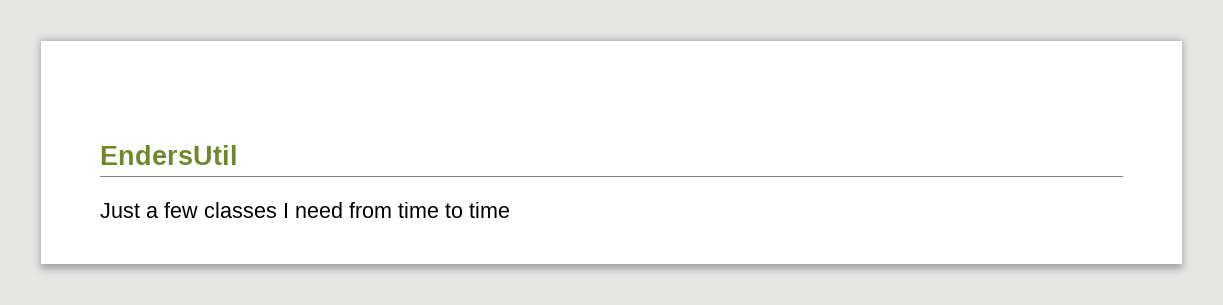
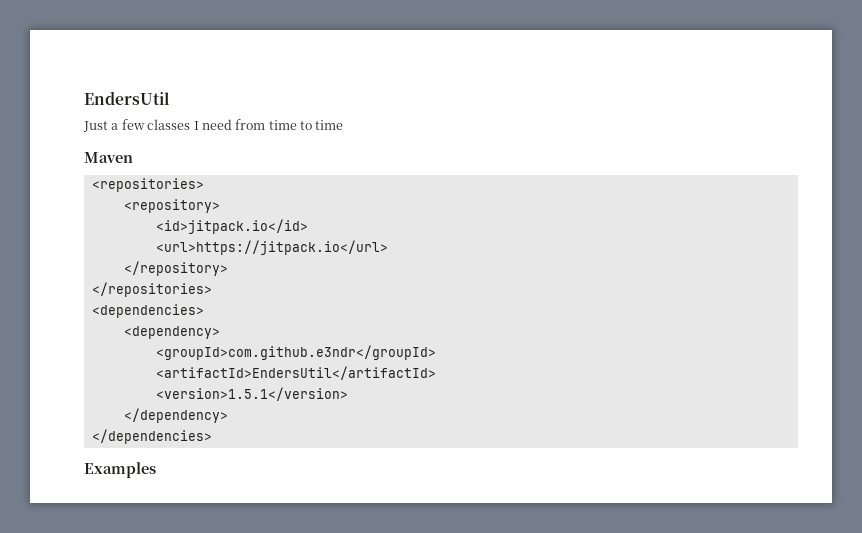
(510, 210) none -> [84,152,133,163] [91,178,204,192] [123,199,220,213] [155,219,308,234] [155,240,388,255] [123,261,228,276] [91,282,212,297] [91,304,204,318] [123,326,220,339] [155,345,436,360] [155,366,436,380] [155,387,348,401] [123,408,228,423] [91,429,212,444] [84,462,156,478] // Maven // <repositories> // <repository> // <id>jitpack.io</id> // <url>https://jitpack.io</url> // </repository> // </repositories> // <dependencies> // <dependency> // <groupId>com.github.e3ndr</groupId> // <artifactId>EndersUtil</artifactId> // <version>1.5.1</version> // </dependency> // </dependencies> // Examples

